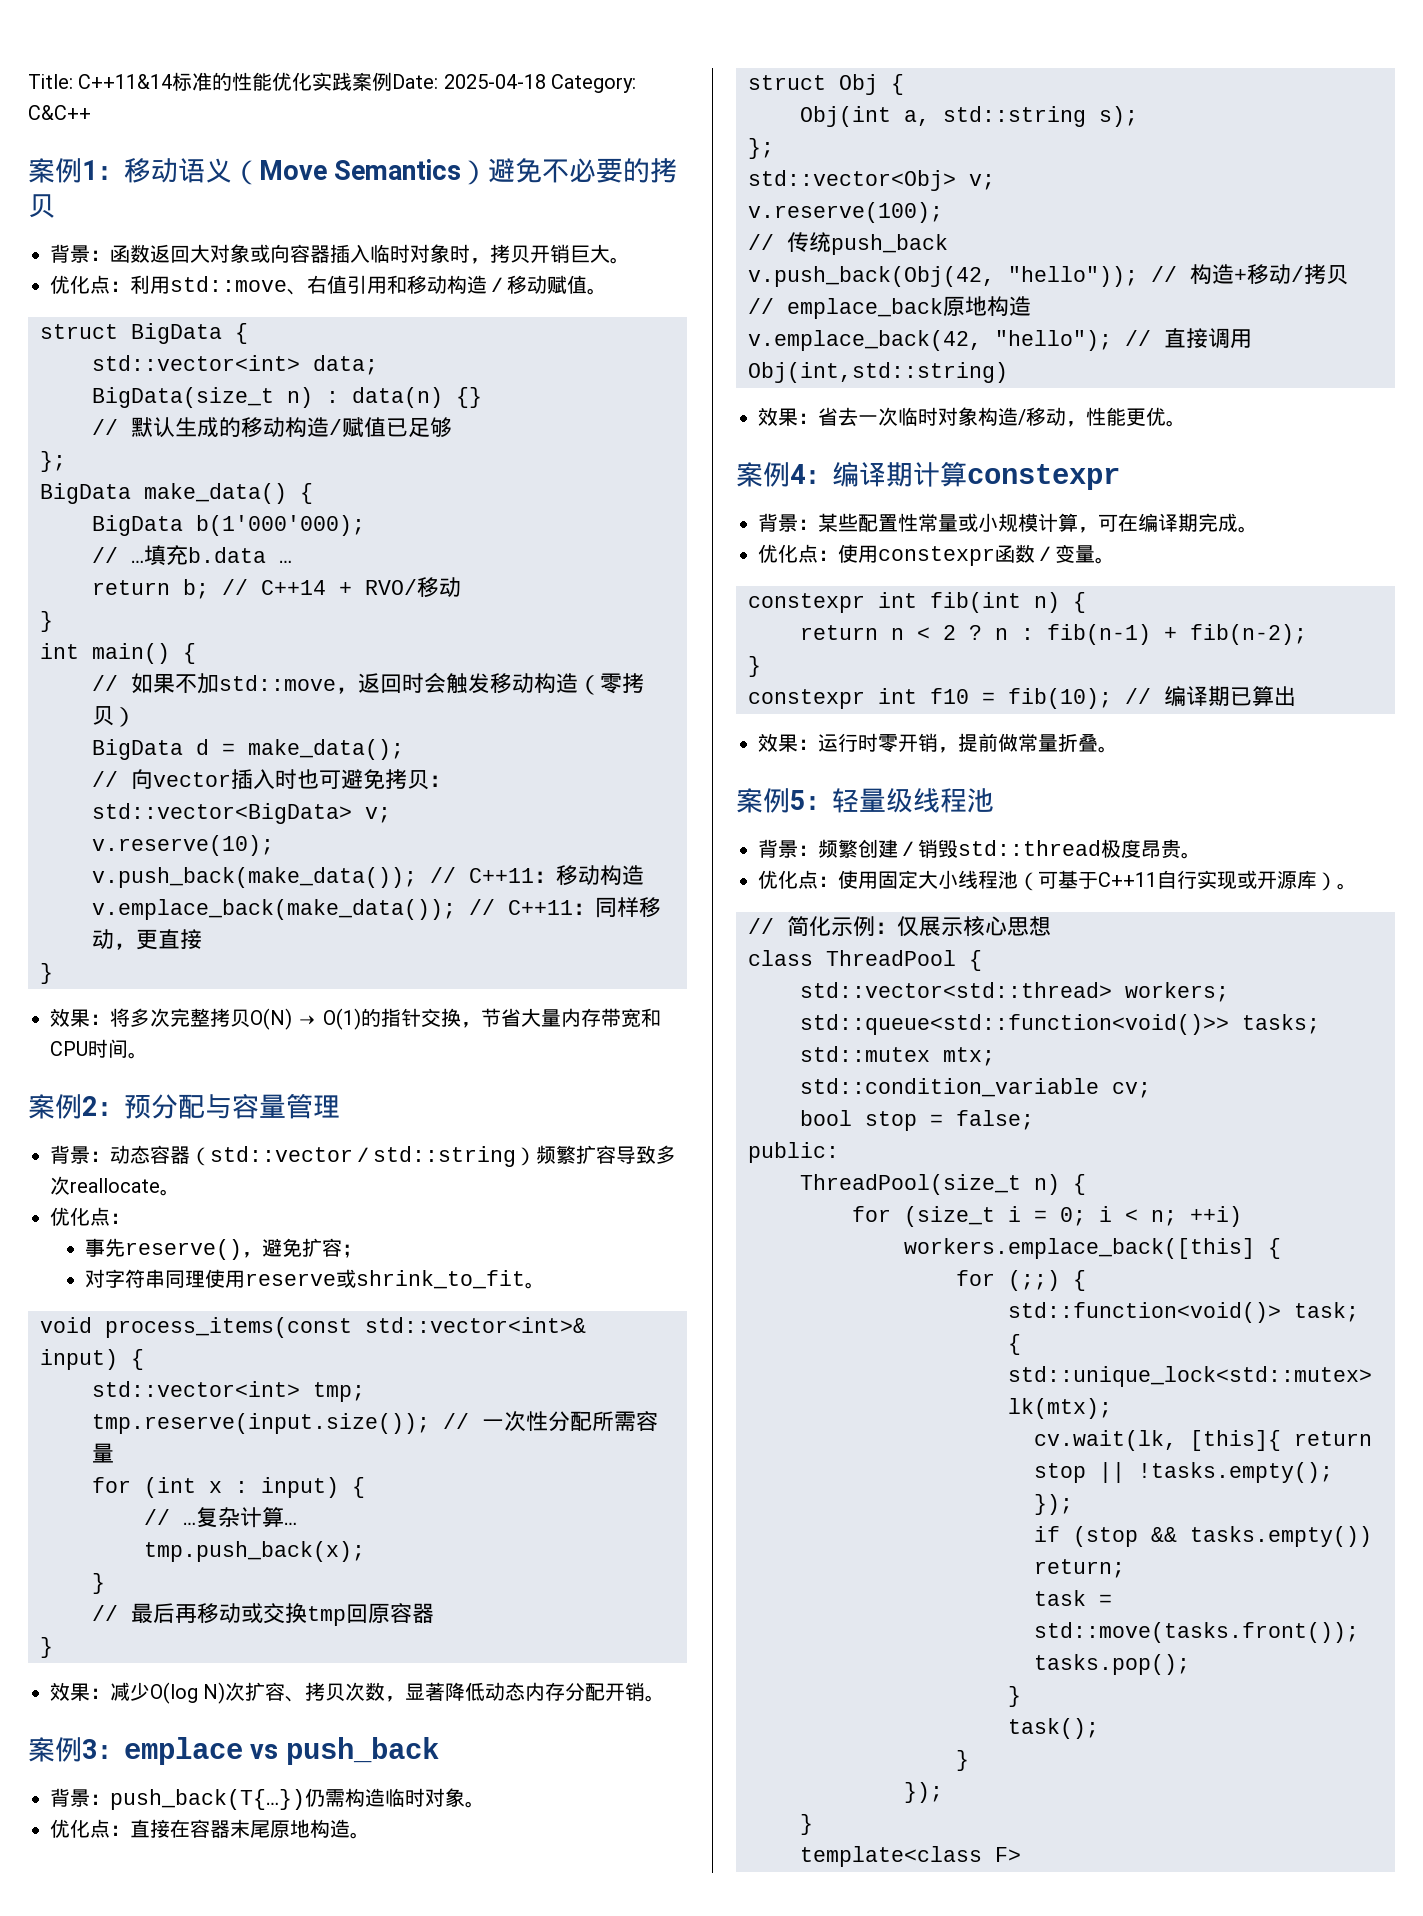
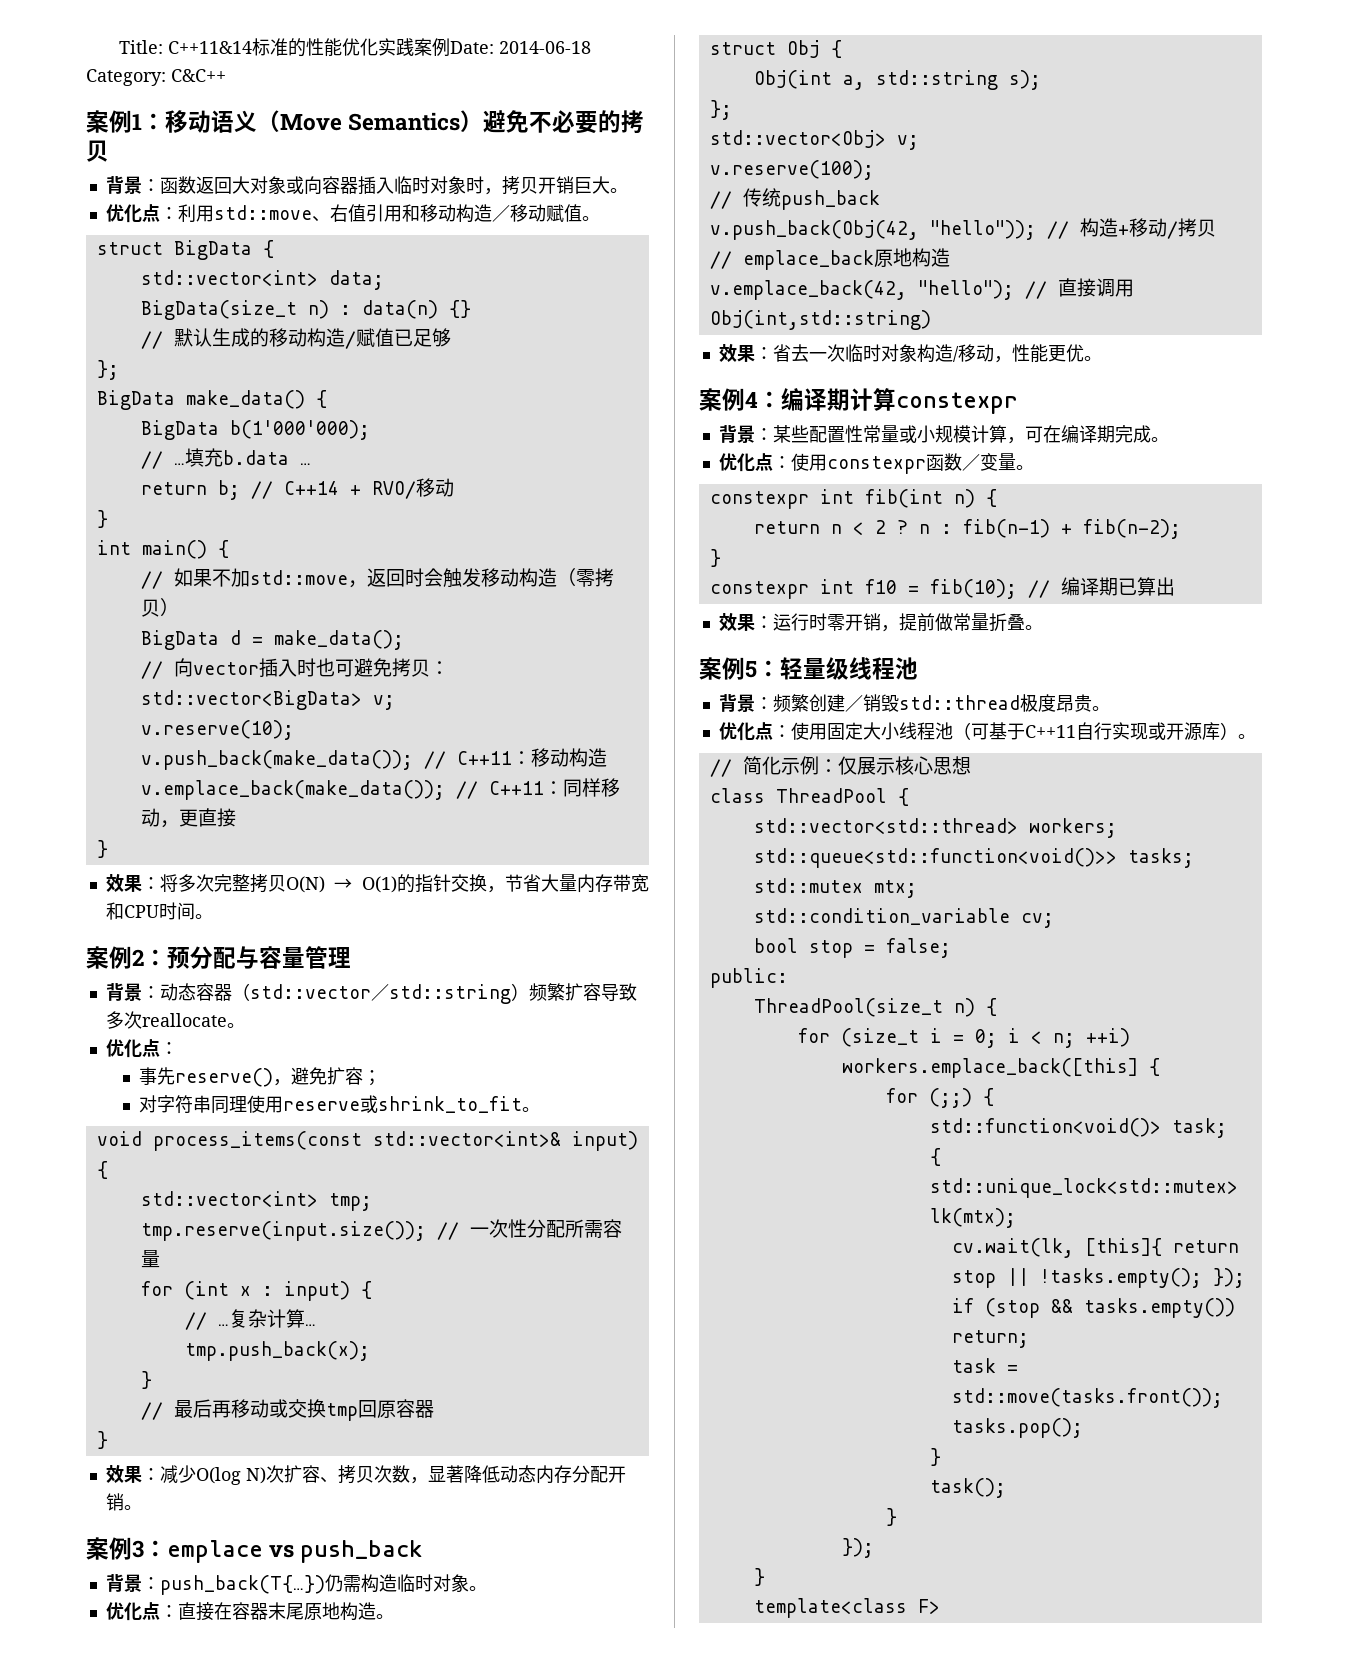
[443,74,546,89] 2025-04-18 -> [499,41,592,54] 2014-06-18

